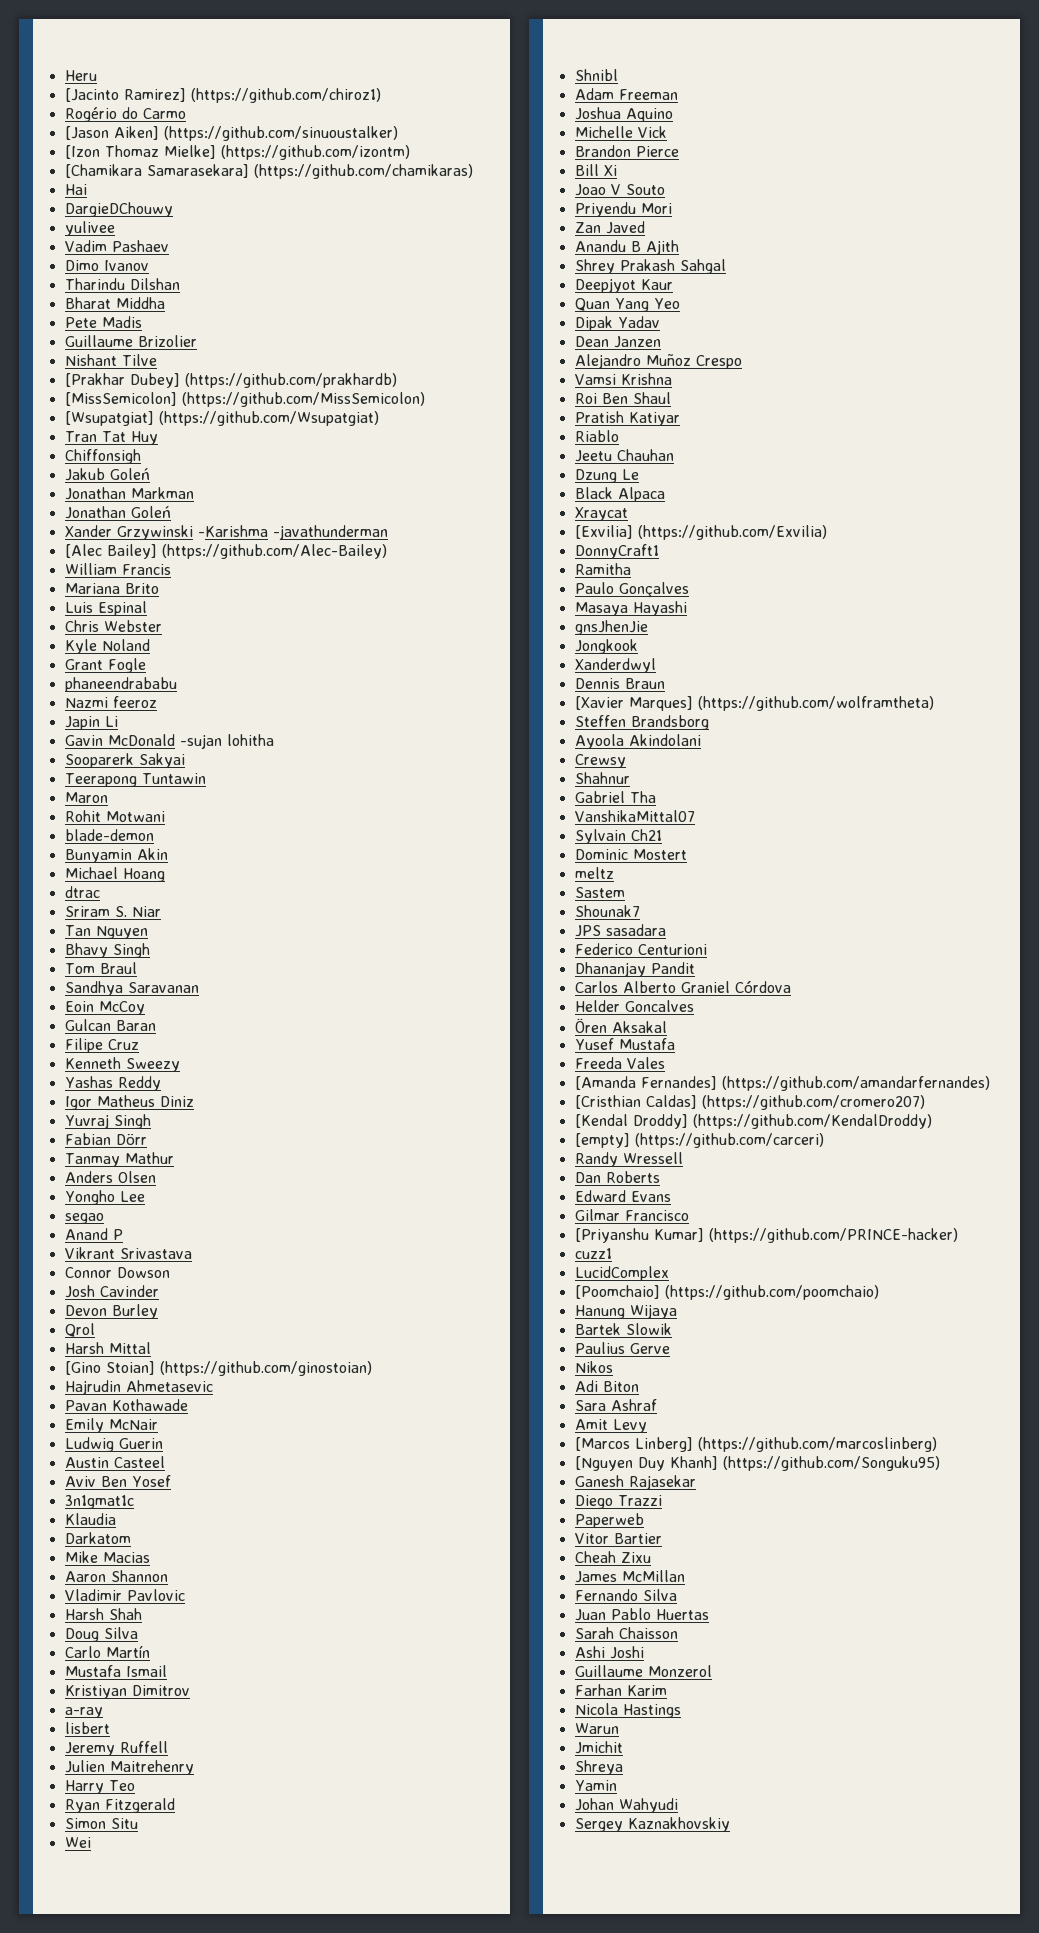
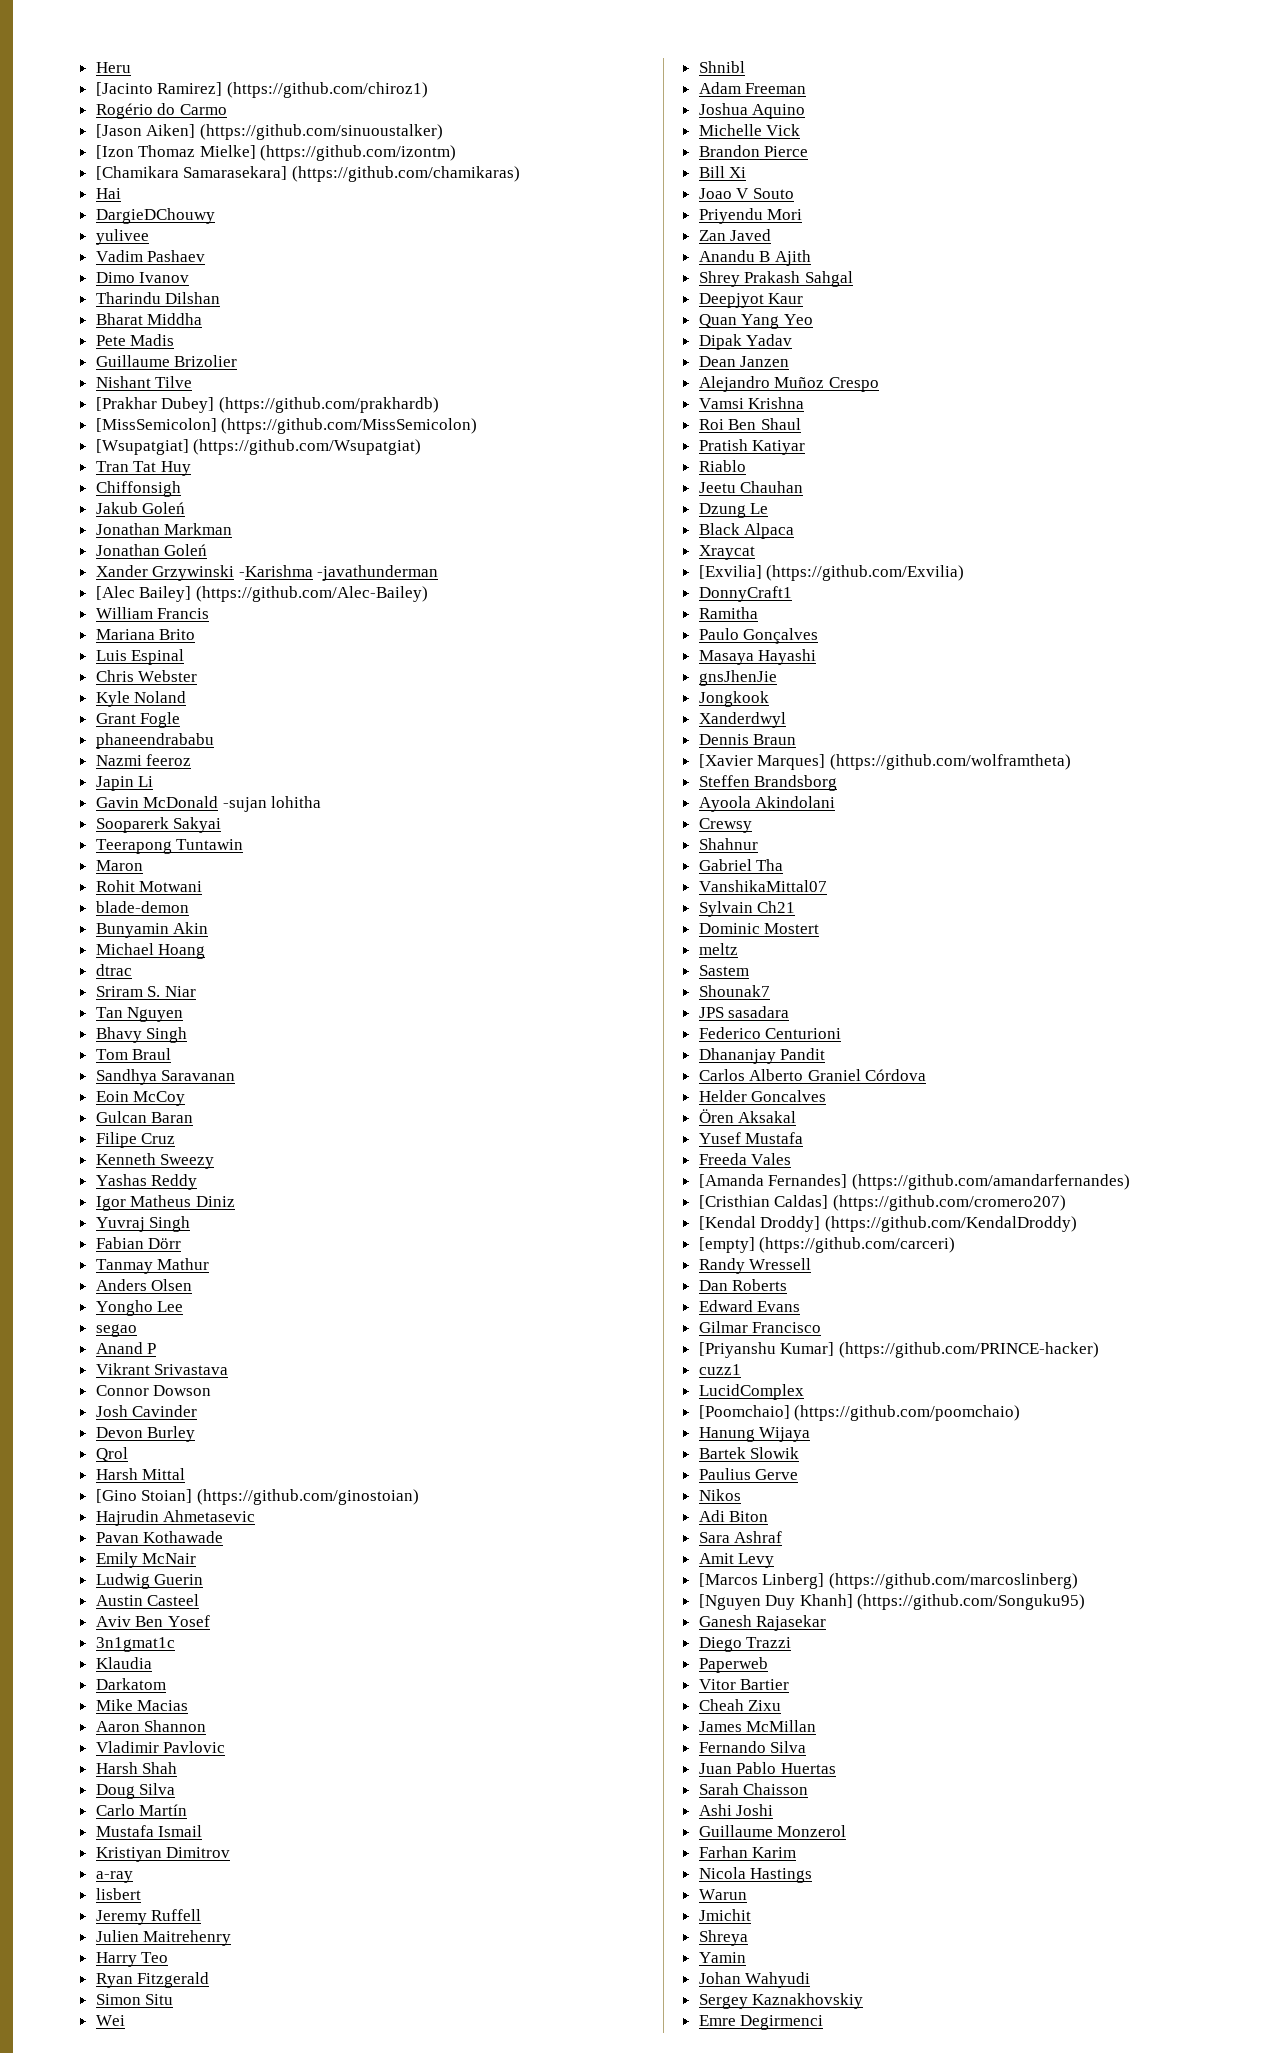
(730, 1824) none -> [698,2015,824,2030] // Emre Degirmenci

